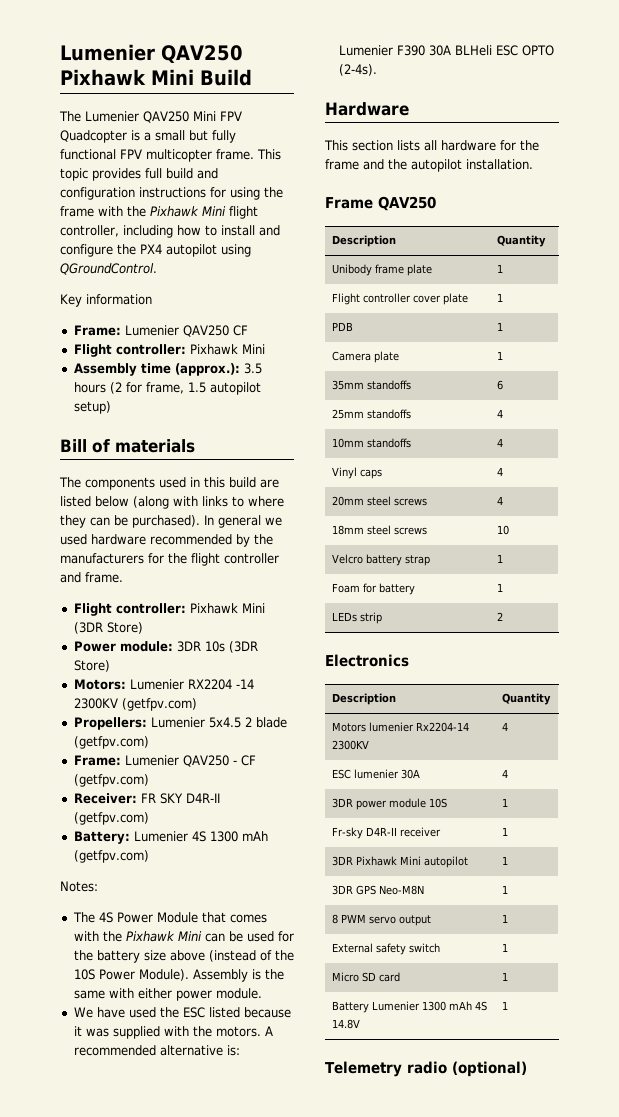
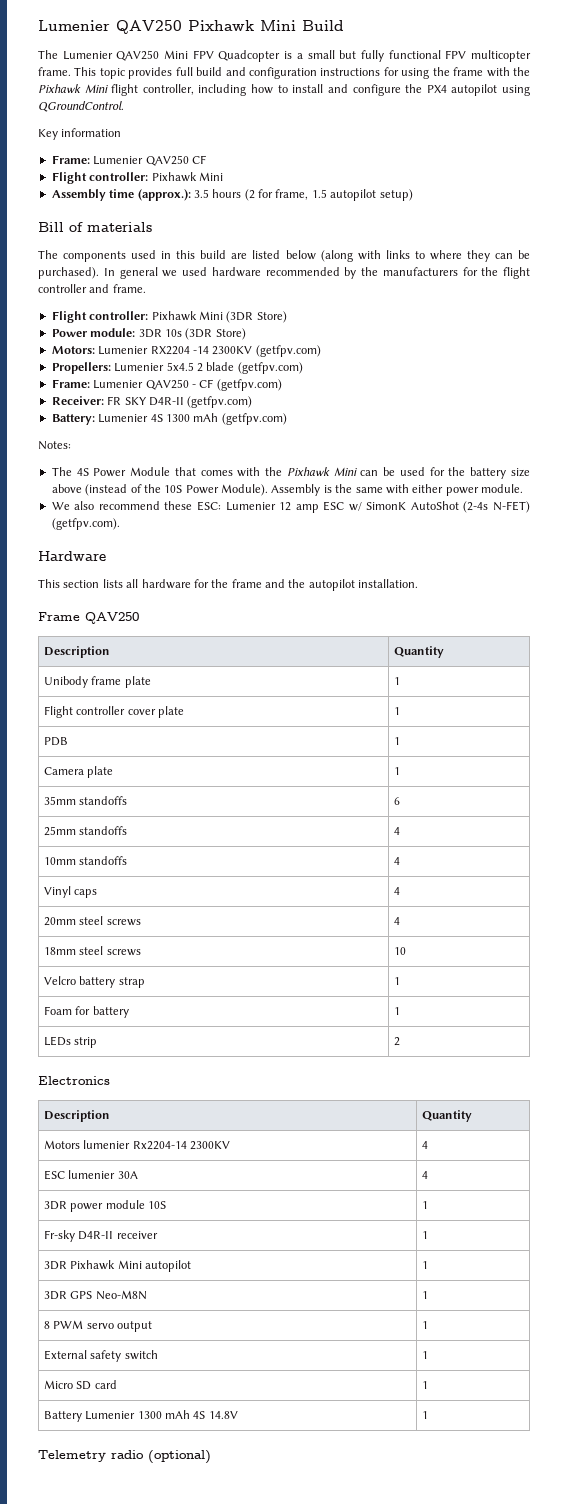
[96,1007,291,1018] [73,1026,273,1039] [73,1045,240,1056] [338,45,554,56] [338,64,377,76] have used the ESC listed because it was supplied with the motors. A recommended alternative is: Lumenier F390 30A BLHeli ESC OPTO (2-4s). -> [74,501,531,513] [51,518,120,530] also recommend these ESC: Lumenier 12 amp ESC w/ SimonK AutoShot (2-4s N-FET) (getfpv.com).

